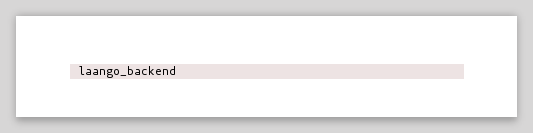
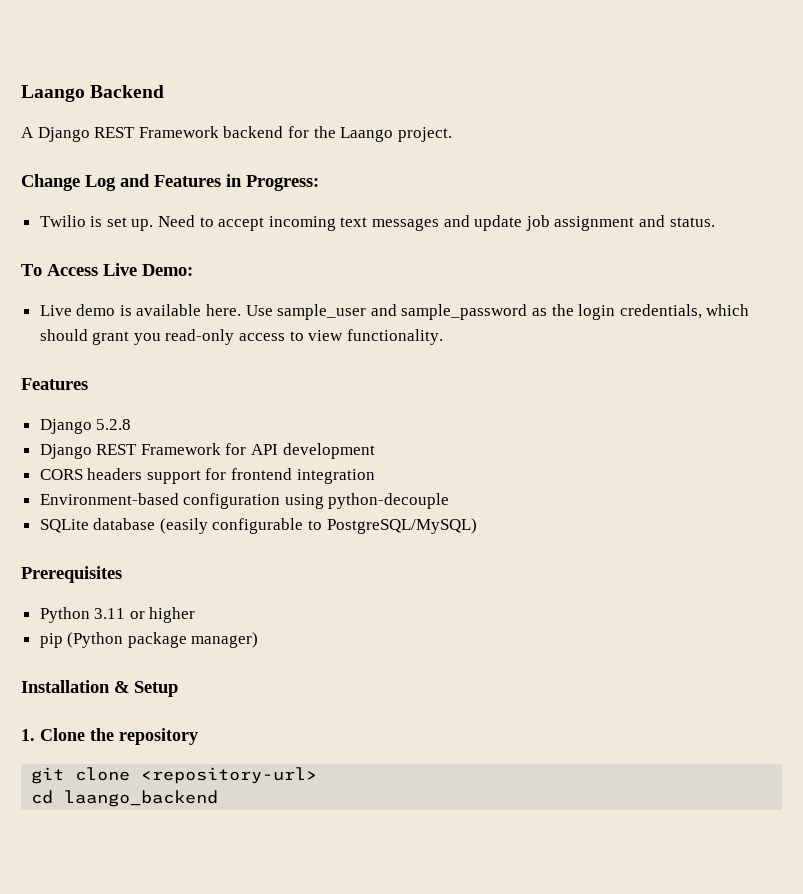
(78, 72) none -> [21,85,165,102] [21,126,452,142] [21,174,319,191] [39,215,715,231] [21,263,193,276] [39,304,750,320] [39,329,443,345] [21,378,88,390] [39,419,132,434] [39,443,375,459] [39,468,375,484] [39,493,450,509] [39,518,477,534] [21,566,122,583] [39,607,196,623] [39,632,259,648] [21,680,178,697] [21,728,198,745] [31,767,318,784] [31,790,54,804] Laango Backend // A Django REST Framework backend for the Laango project. // Change Log and Features in Progress: // Twilio is set up. Need to accept incoming text messages and update job assignment and status. // To Access Live Demo: // Live demo is available here. Use sample_user and sample_password as the login credentials, which should grant you read-only access to view functionality. // Features // Django 5.2.8 // Django REST Framework for API development // CORS headers support for frontend integration // Environment-based configuration using python-decouple // SQLite database (easily configurable to PostgreSQL/MySQL) // Prerequisites // Python 3.11 or higher // pip (Python package manager) // Installation & Setup // 1. Clone the repository // git clone <repository-url> // cd

